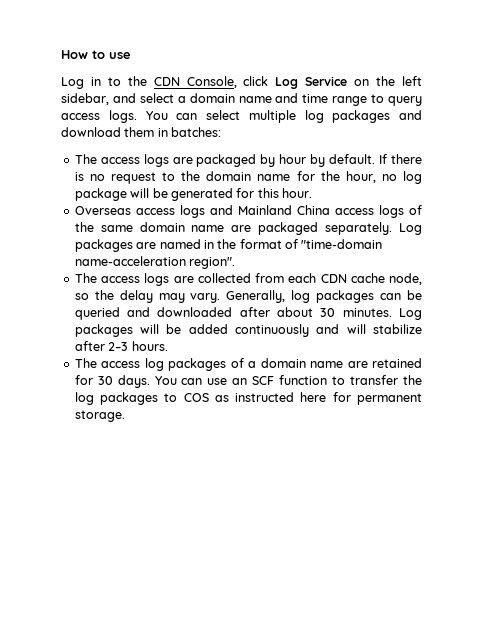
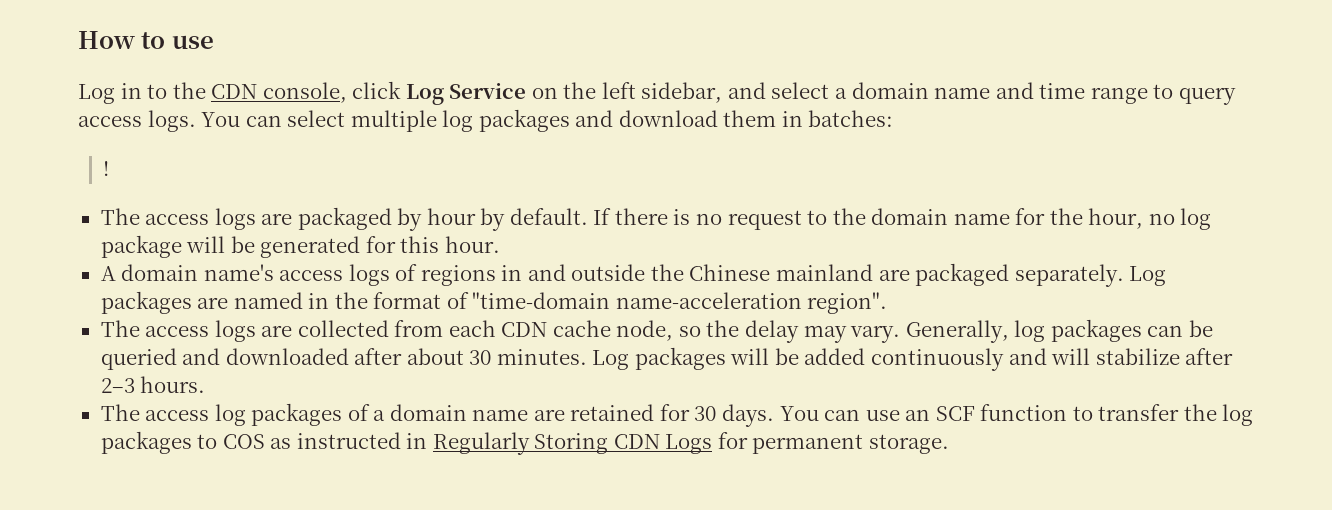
[186,76,237,88] Console, -> [262,82,347,103] console,
(222, 132) none -> [103,161,110,176] // !
[74,205,422,218] [74,222,225,232] Overseas access logs and Mainland China access logs of the same domain name -> [100,264,873,286] A domain name's access logs of regions in and outside the Chinese mainland
[300,392,327,402] here -> [406,432,713,455] in Regularly Storing CDN Logs

